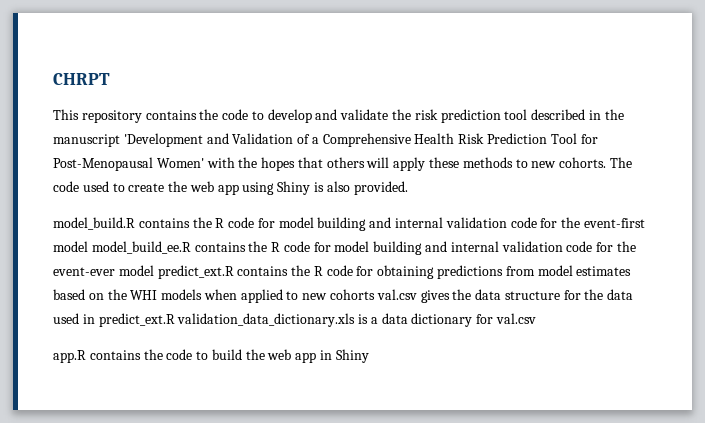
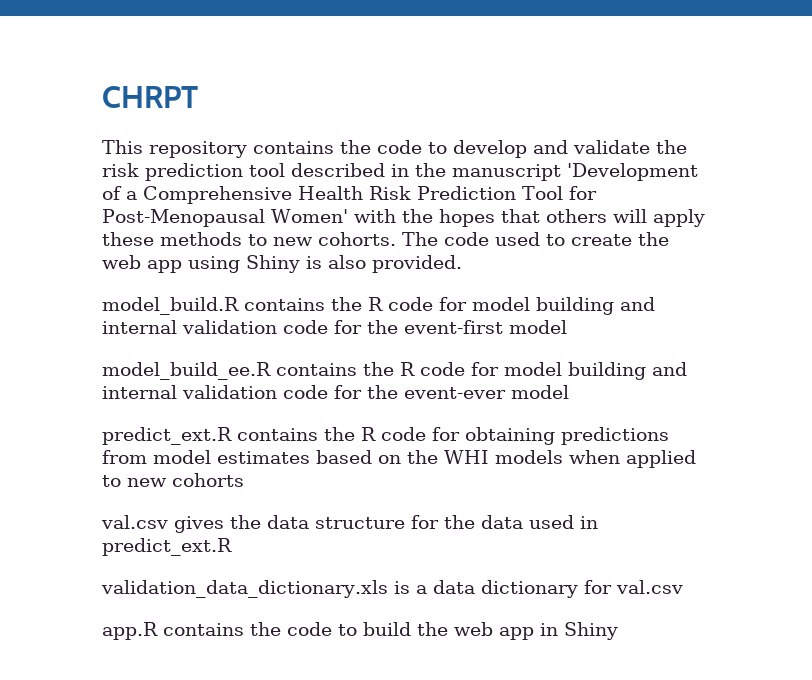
[206,133,294,144] and Validation -> (698, 172) none
(88, 246) none -> (567, 327) //
(154, 270) none -> (569, 392) //
(376, 294) none -> (244, 480) //
(175, 320) none -> (232, 547) //

